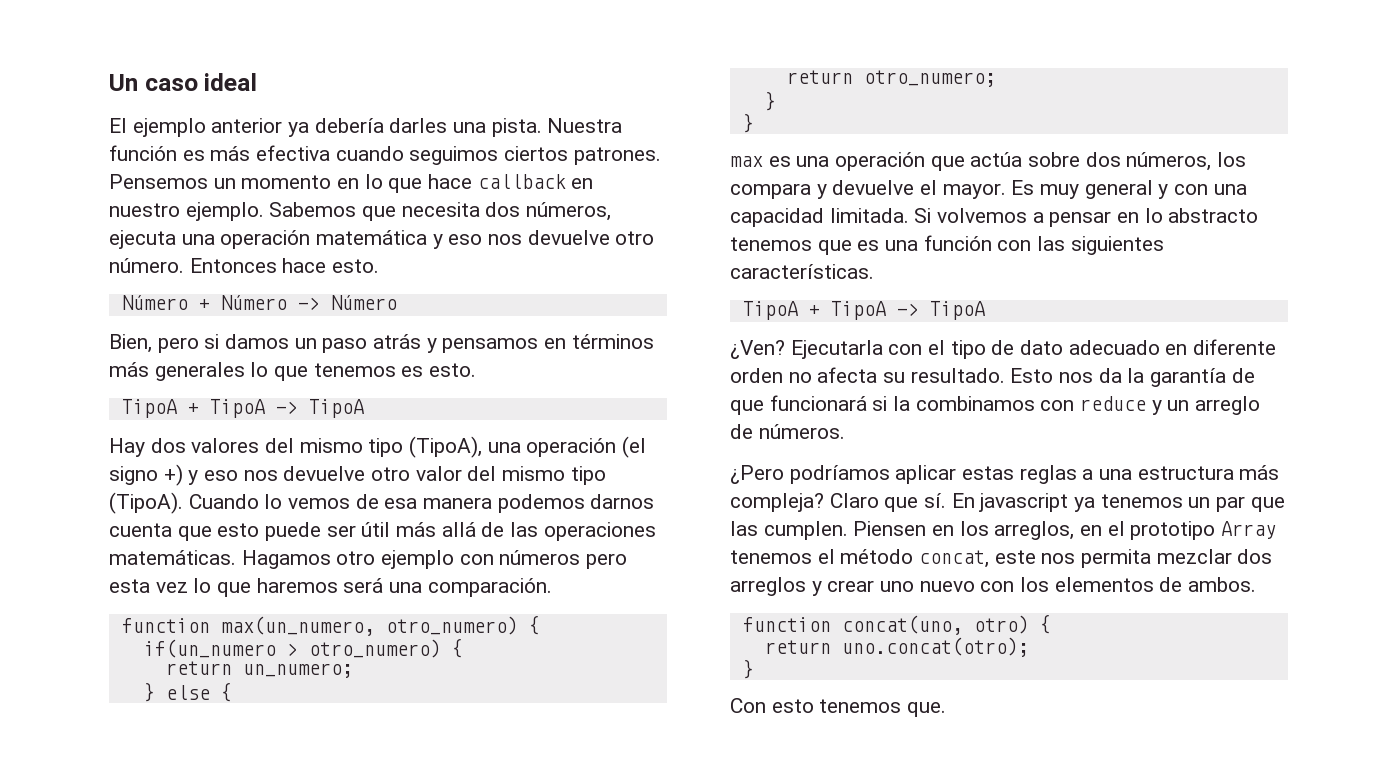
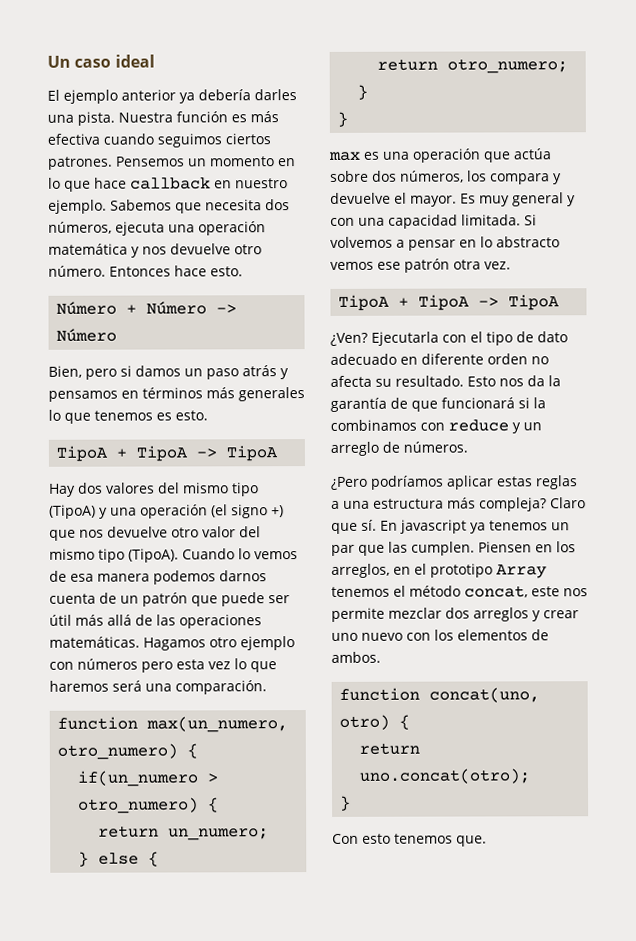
[448,234,483,245] eso -> (140, 252) none
[409,436,483,458] (TipoA), -> [49,504,108,519] (TipoA) y
[188,470,239,485] y eso -> [49,529,76,541] que
[177,523,260,541] que esto -> [99,592,218,607] de un patrón que
[730,235,1164,255] [730,264,874,279] tenemos que es una función con las siguientes características. -> [330,258,511,273] vemos ese patrón otra vez.
[1081,549,1152,568] permita -> [331,607,385,622] permite

